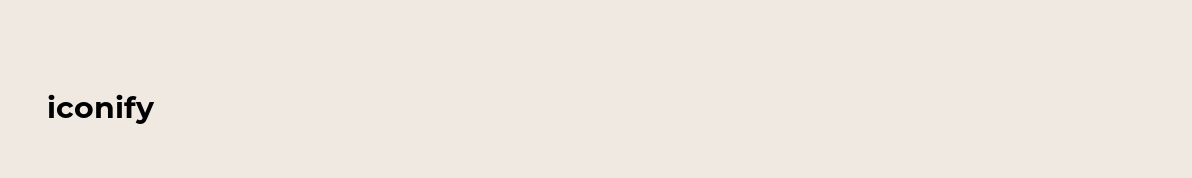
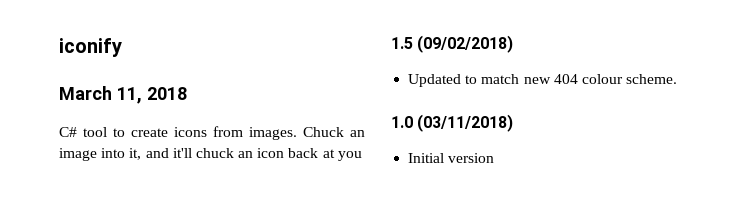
(155, 109) none -> [59,86,187,104] [59,126,365,140] [59,148,362,161] [391,35,514,53] [408,74,678,87] [391,114,514,132] [408,153,495,163] // March 11, 2018 // C# tool to create icons from images. Chuck an image into it, and it'll chuck an icon back at you // 1.5 (09/02/2018) // Updated to match new 404 colour scheme. // 1.0 (03/11/2018) // Initial version

